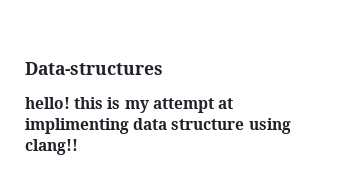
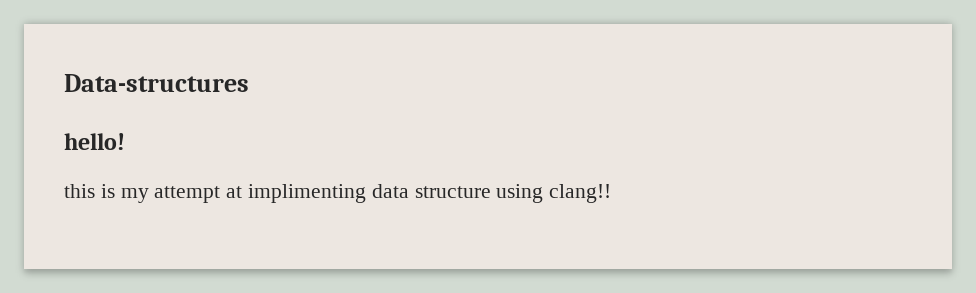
(70, 103) none -> (125, 141) //

